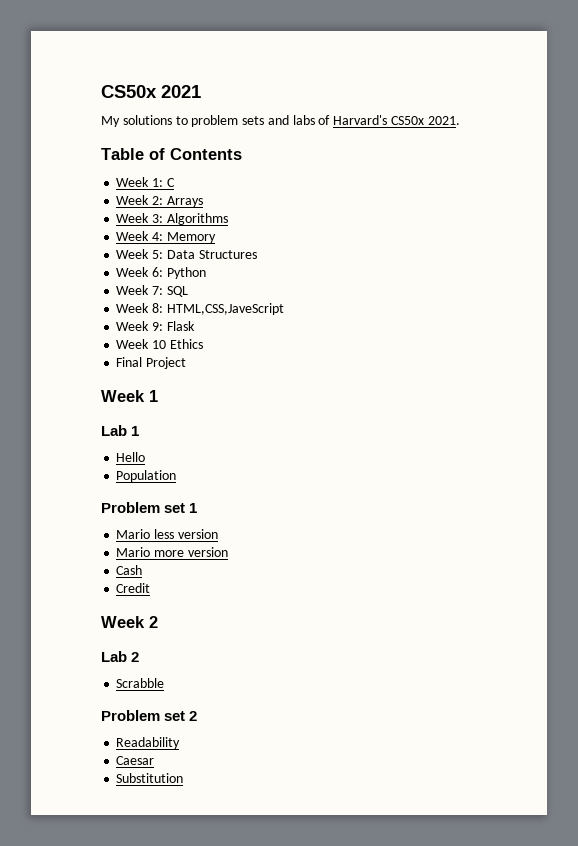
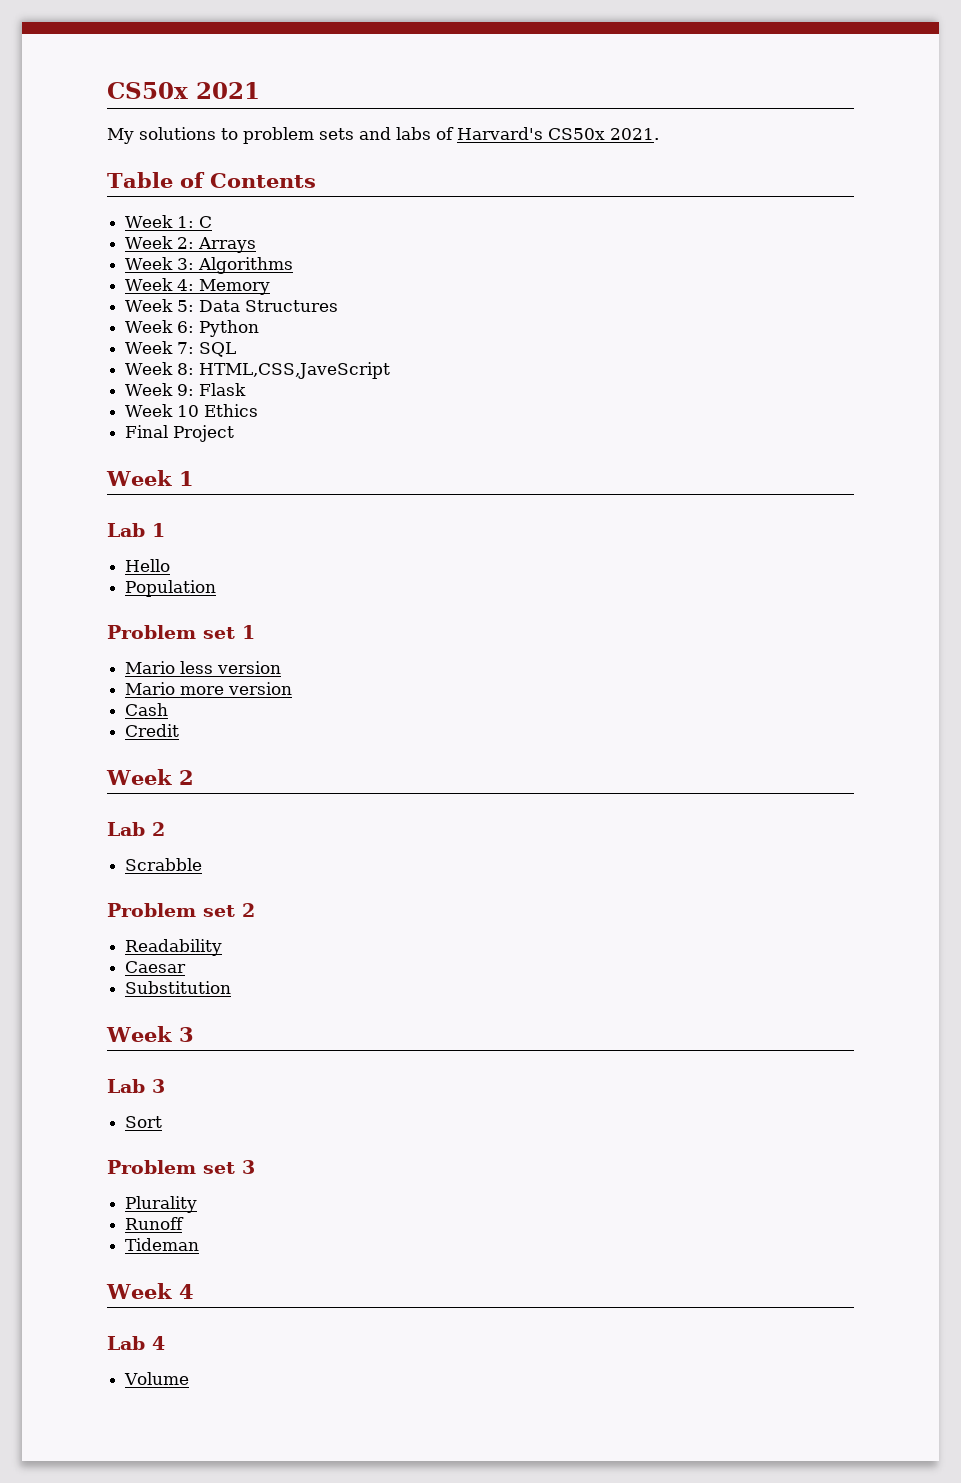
(184, 778) none -> [106,1026,194,1042] [107,1079,165,1093] [125,1116,163,1128] [107,1160,255,1174] [125,1196,198,1213] [125,1217,185,1230] [125,1238,200,1251] [106,1283,194,1299] [107,1336,165,1350] [124,1372,190,1385] // Week 3 // Lab 3 // Sort // Problem set 3 // Plurality // Runoff // Tideman // Week 4 // Lab 4 // Volume

